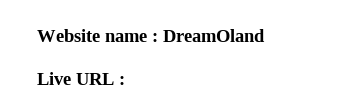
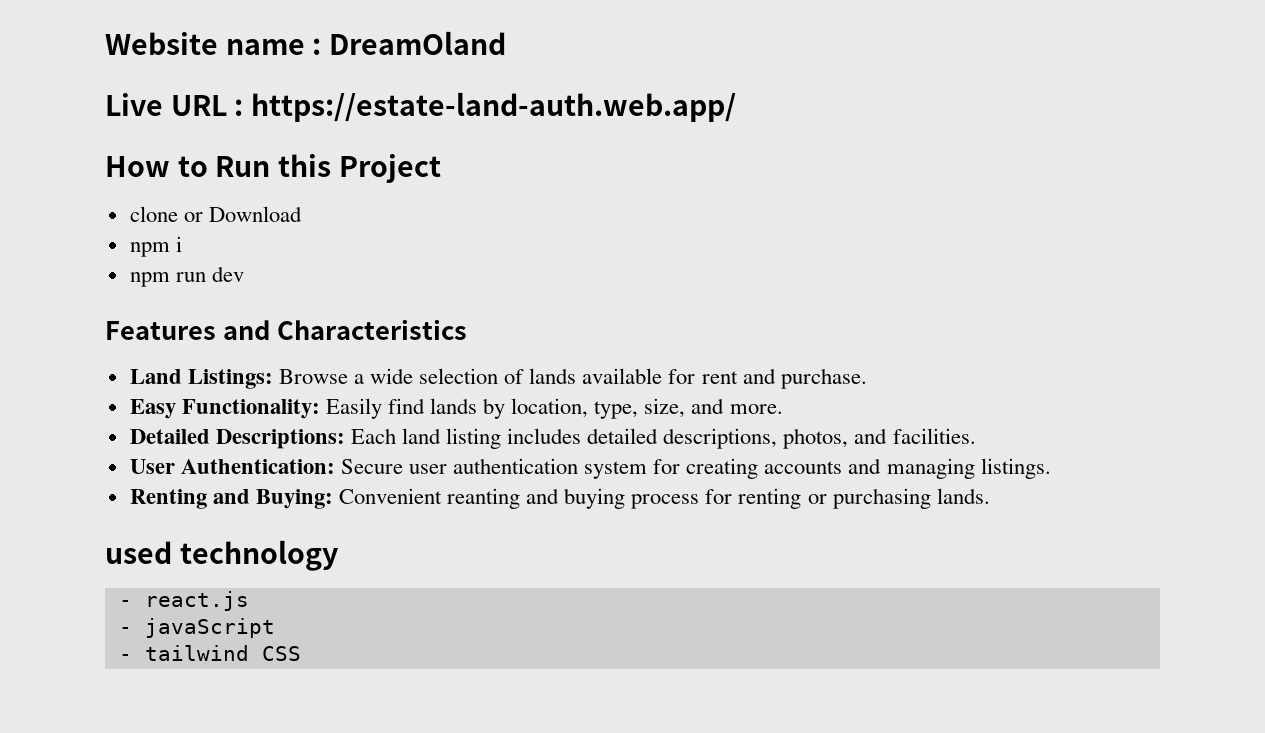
(125, 80) none -> [251,92,737,122] [105,154,441,183] [129,206,302,222] [129,236,182,257] [129,266,244,287] [105,319,467,340] [129,368,867,389] [129,398,783,419] [129,428,976,449] [129,458,1051,479] [129,488,990,509] [105,540,338,571] [118,591,249,611] [118,618,275,638] [118,645,301,661] https://estate-land-auth.web.app/ // How to Run this Project // clone or Download // npm i // npm run dev // Features and Characteristics // Land Listings: Browse a wide selection of lands available for rent and purchase. // Easy Functionality: Easily find lands by location, type, size, and more. // Detailed Descriptions: Each land listing includes detailed descriptions, photos, and facilities. // User Authentication: Secure user authentication system for creating accounts and managing listings. // Renting and Buying: Convenient reanting and buying process for renting or purchasing lands. // used technology // - react.js // - javaScript // - tailwind CSS

